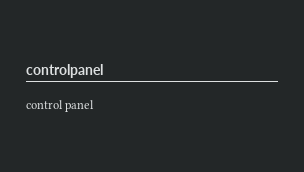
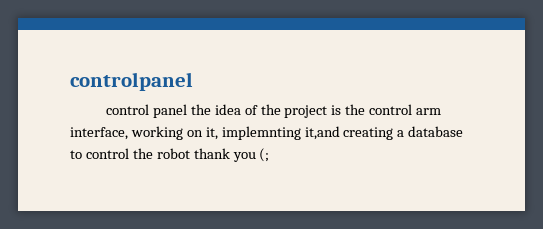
(95, 106) none -> [190,104,442,118] [70,126,464,140] [70,148,270,162] the idea of the project is the control arm interface, working on it, implemnting it,and creating a database to control the robot thank you (;

